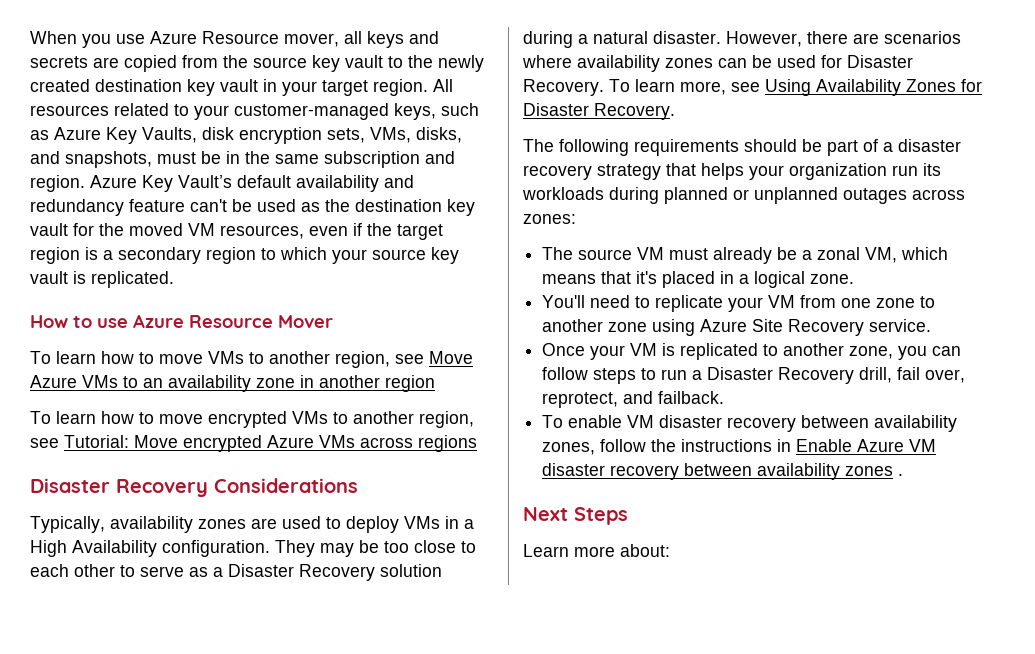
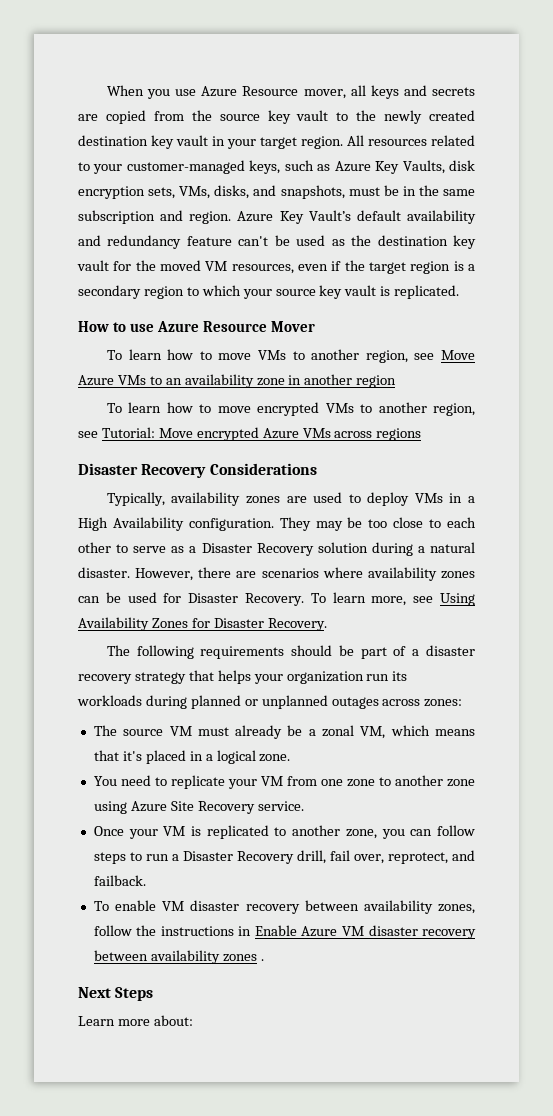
[542,295,586,308] You'll -> [93,776,117,786] You

